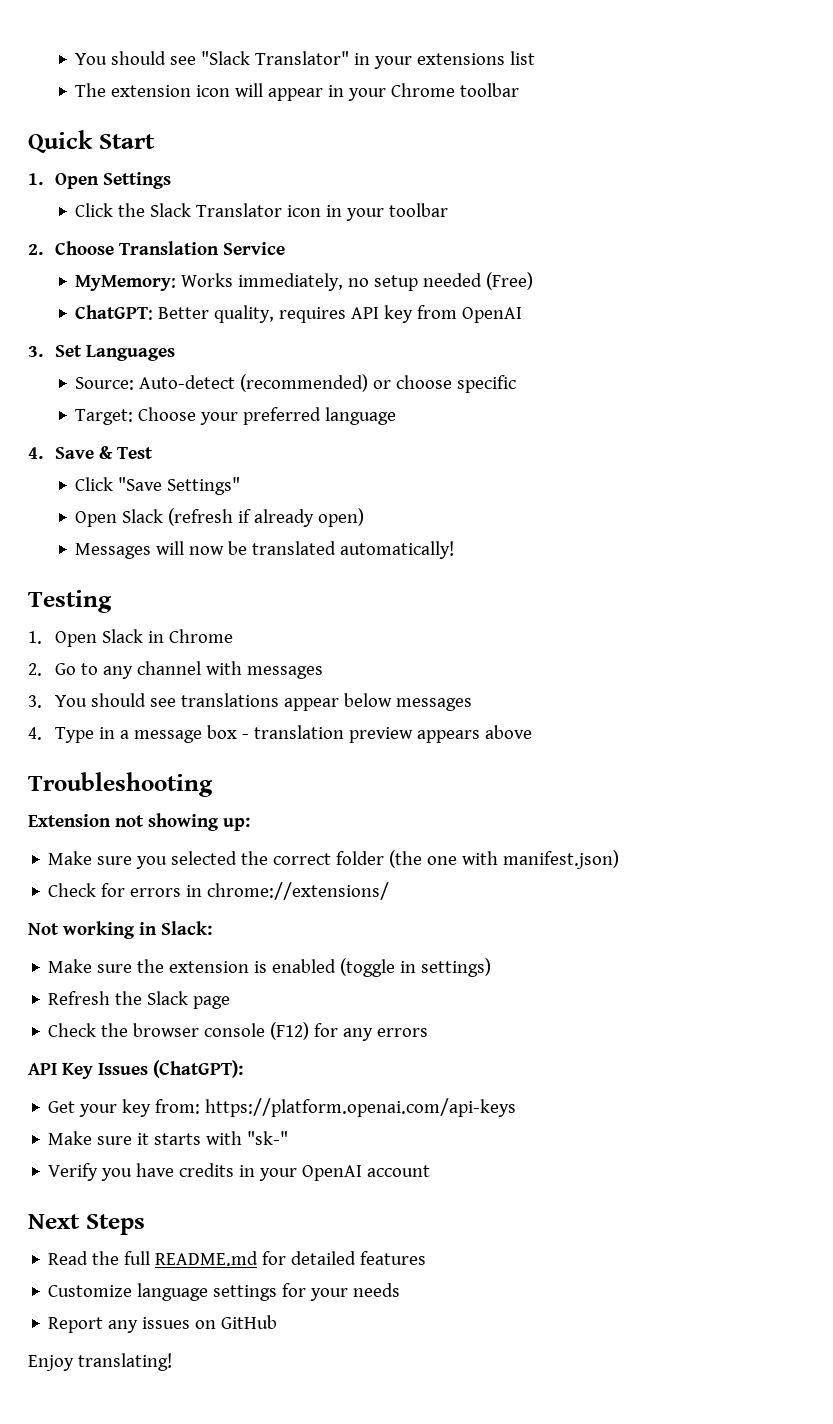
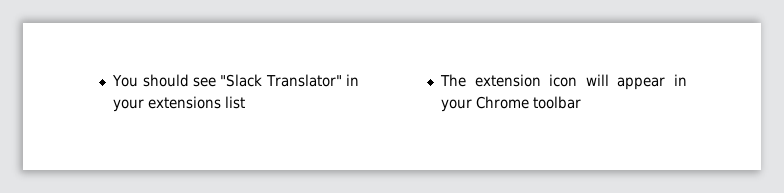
[28,130,155,153] [28,172,171,189] [75,203,449,221] [28,241,285,255] [75,272,534,291] [75,305,523,323] [28,345,175,361] [75,374,517,393] [75,407,397,425] [28,446,153,459] [75,477,241,495] [75,508,365,527] [75,541,455,559] [28,590,112,613] [28,629,233,647] [28,661,323,679] [28,693,472,711] [28,725,532,743] [28,772,213,797] [28,813,250,831] [48,850,620,869] [48,882,390,900] [28,921,212,939] [48,958,492,977] [48,991,231,1009] [48,1022,429,1041] [28,1060,243,1079] [48,1098,517,1117] [48,1131,289,1145] [48,1163,431,1181] [28,1214,145,1235] [48,1251,427,1266] [48,1283,401,1301] [48,1315,278,1333] [28,1353,172,1371] // Quick Start // 1. Open Settings // Click the Slack Translator icon in your toolbar // 2. Choose Translation Service // MyMemory: Works immediately, no setup needed (Free) // ChatGPT: Better quality, requires API key from OpenAI // 3. Set Languages // Source: Auto-detect (recommended) or choose specific // Target: Choose your preferred language // 4. Save & Test // Click "Save Settings" // Open Slack (refresh if already open) // Messages will now be translated automatically! // Testing // 1. Open Slack in Chrome // 2. Go to any channel with messages // 3. You should see translations appear below messages // 4. Type in a message box - translation preview appears above // Troubleshooting // Extension not showing up: // Make sure you selected the correct folder (the one with manifest.json) // Check for errors in chrome://extensions/ // Not working in Slack: // Make sure the extension is enabled (toggle in settings) // Refresh the Slack page // Check the browser console (F12) for any errors // API Key Issues (ChatGPT): // Get your key from: https://platform.openai.com/api-keys // Make sure it starts with "sk-" // Verify you have credits in your OpenAI account // Next Steps // Read the full README.md for detailed features // Customize language settings for your needs // Report any issues on GitHub // Enjoy translating! -> (582, 102) none

